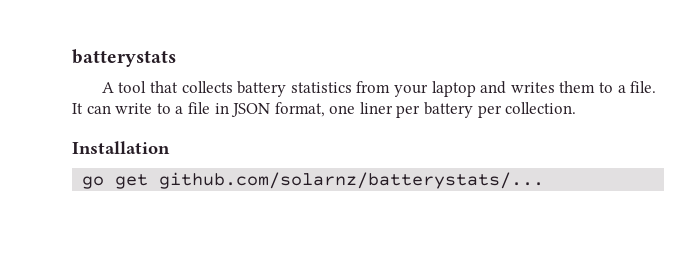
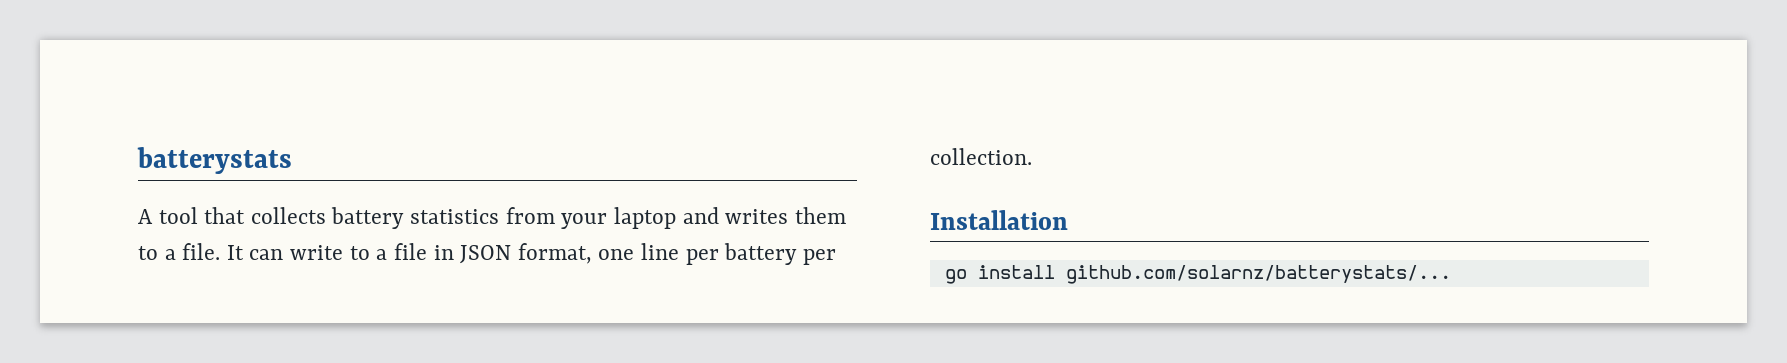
[359,102,393,114] liner -> [640,243,679,260] line
[115,174,149,189] get -> [977,265,1055,279] install

